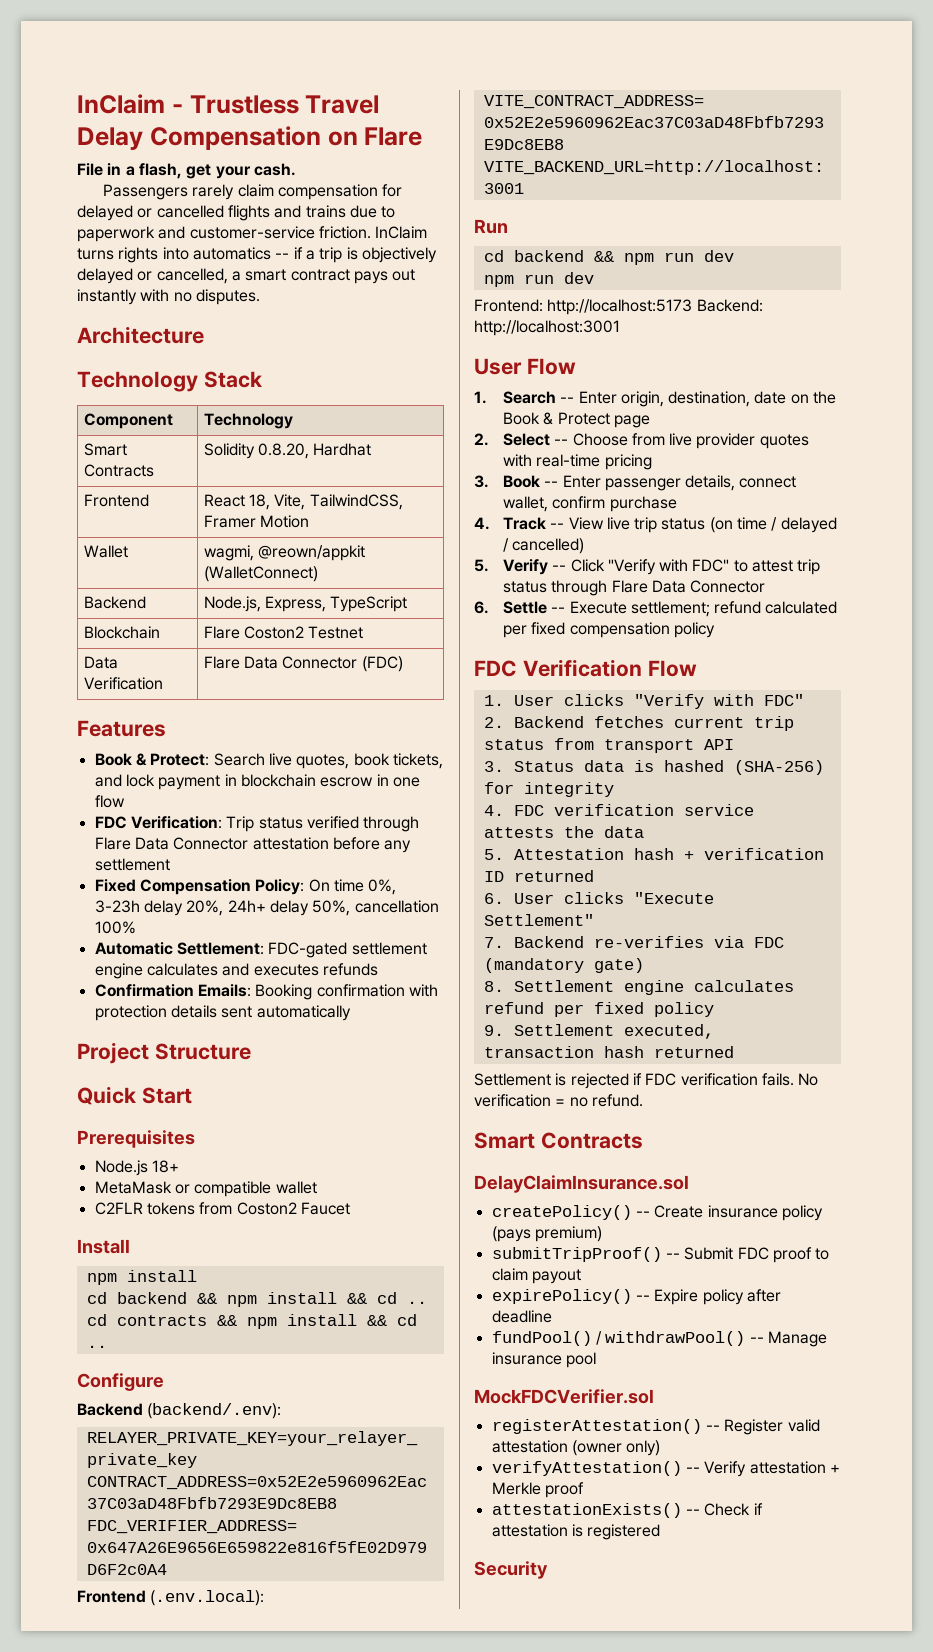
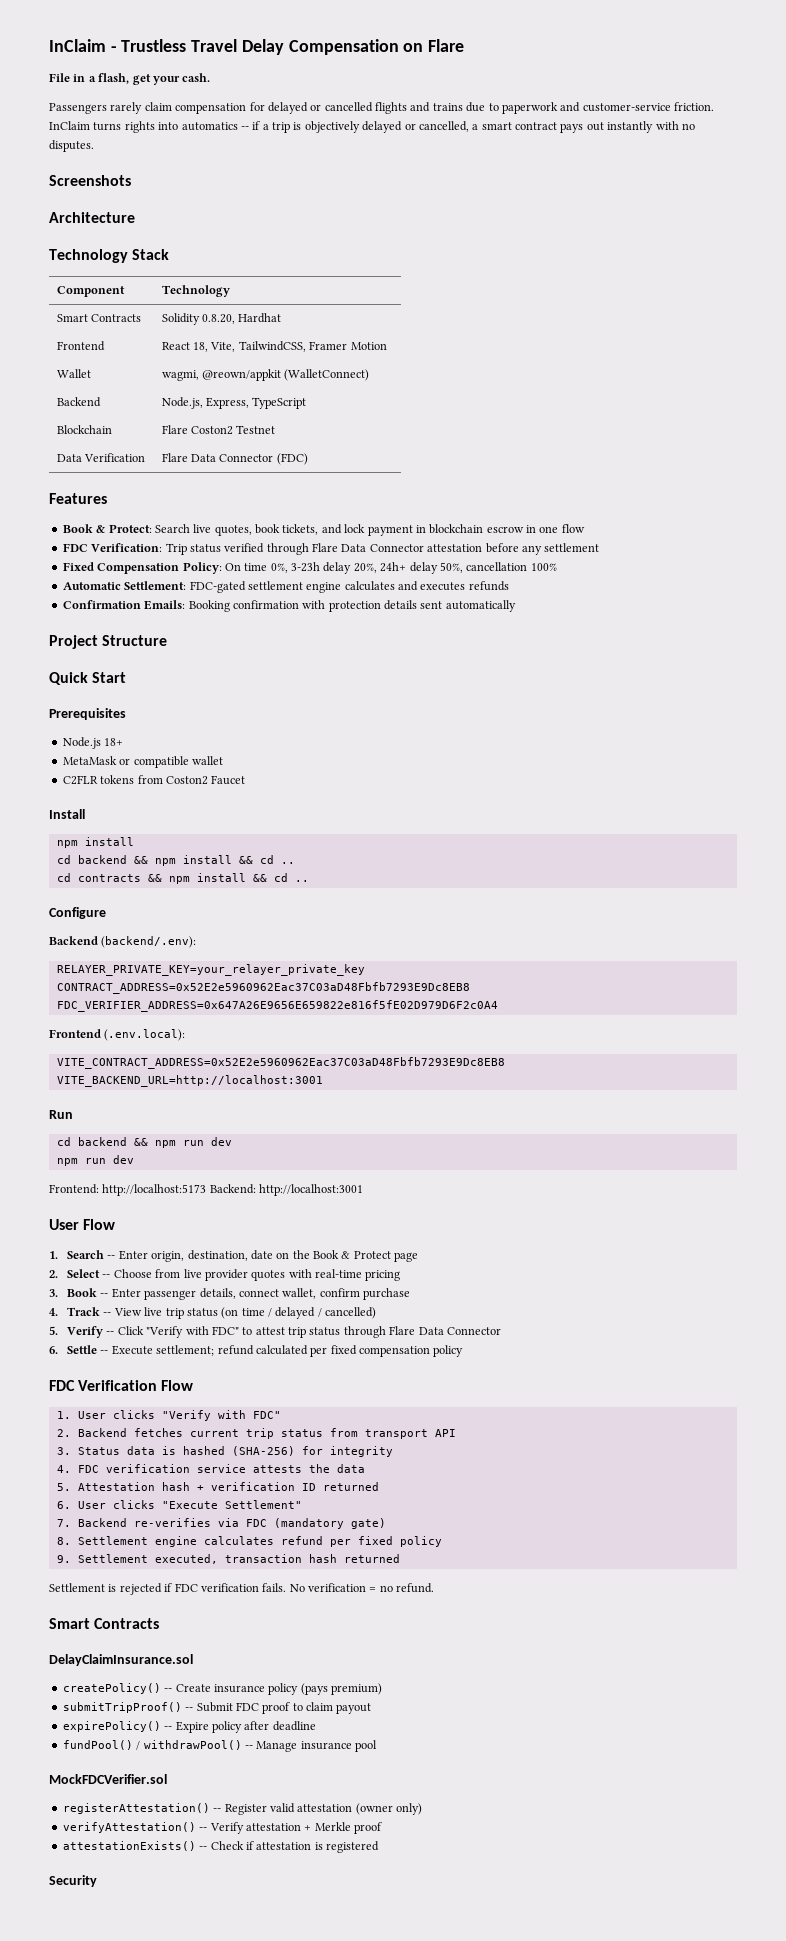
(260, 297) none -> [49,175,131,186] // Screenshots

